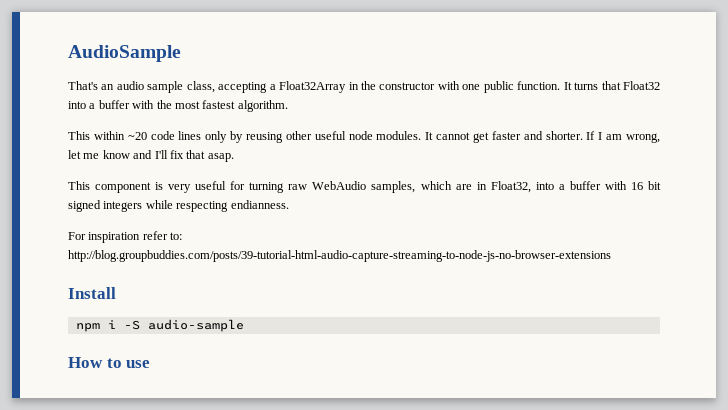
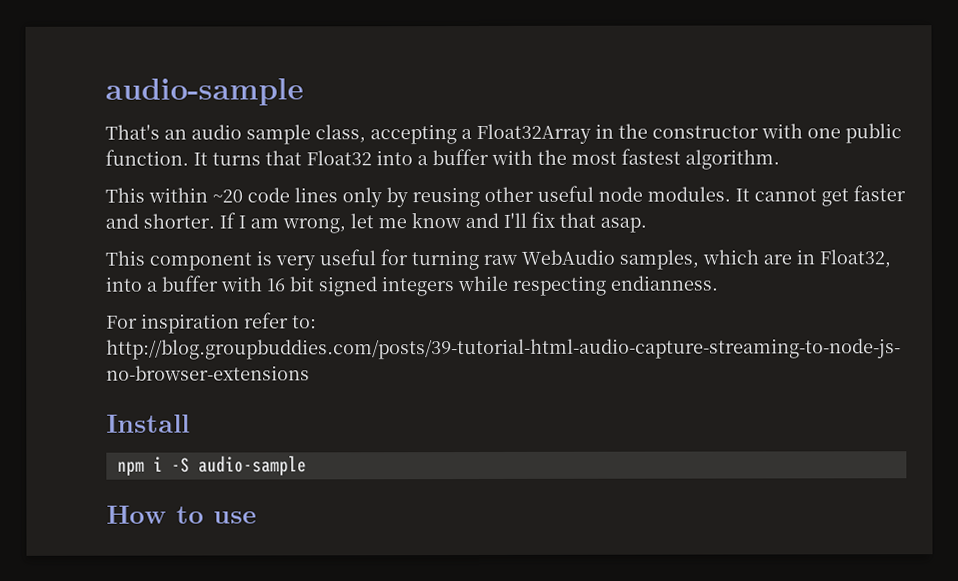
[68,45,181,62] AudioSample -> [105,78,304,106] audio-sample

